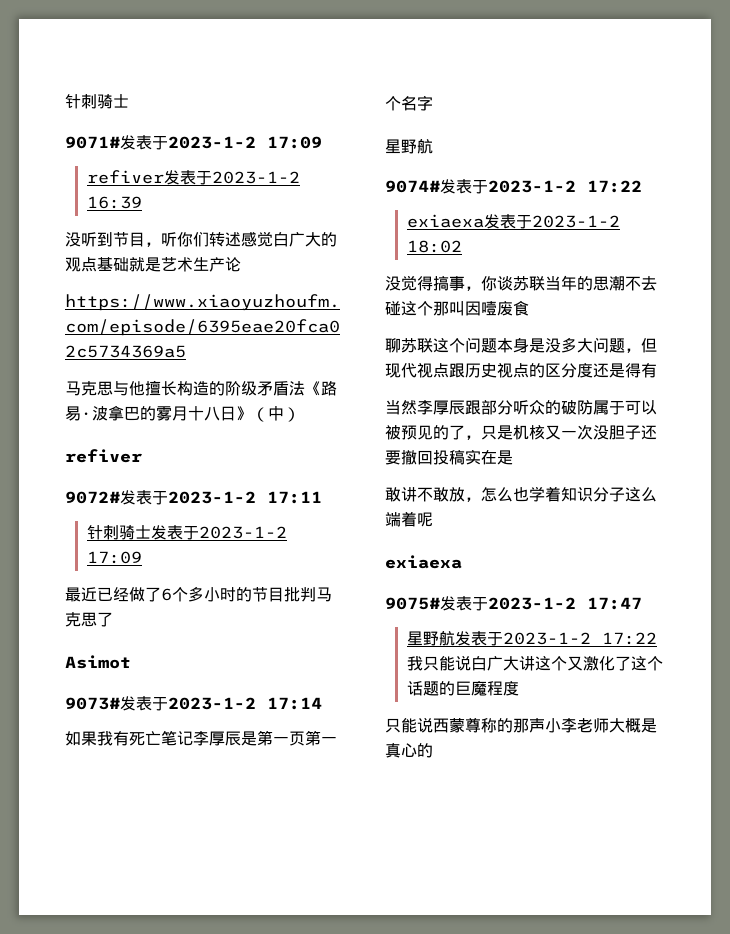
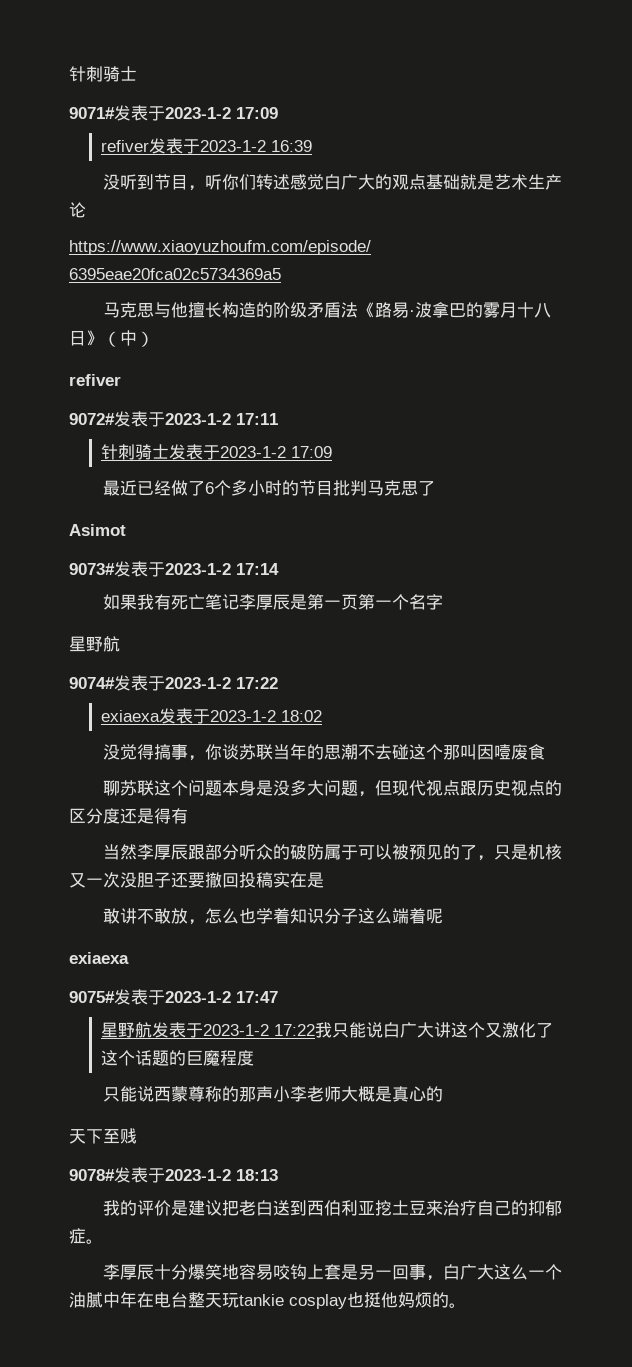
(433, 750) none -> [69,1128,137,1144] [69,1167,278,1183] [103,1200,563,1216] [69,1228,103,1244] [103,1264,563,1281] [69,1291,466,1309] // 天下至贱 // 9078#发表于2023-1-2 18:13 // 我的评价是建议把老白送到西伯利亚挖土豆来治疗自己的抑郁症。 // 李厚辰十分爆笑地容易咬钩上套是另一回事，白广大这么一个油腻中年在电台整天玩tankie cosplay也挺他妈烦的。

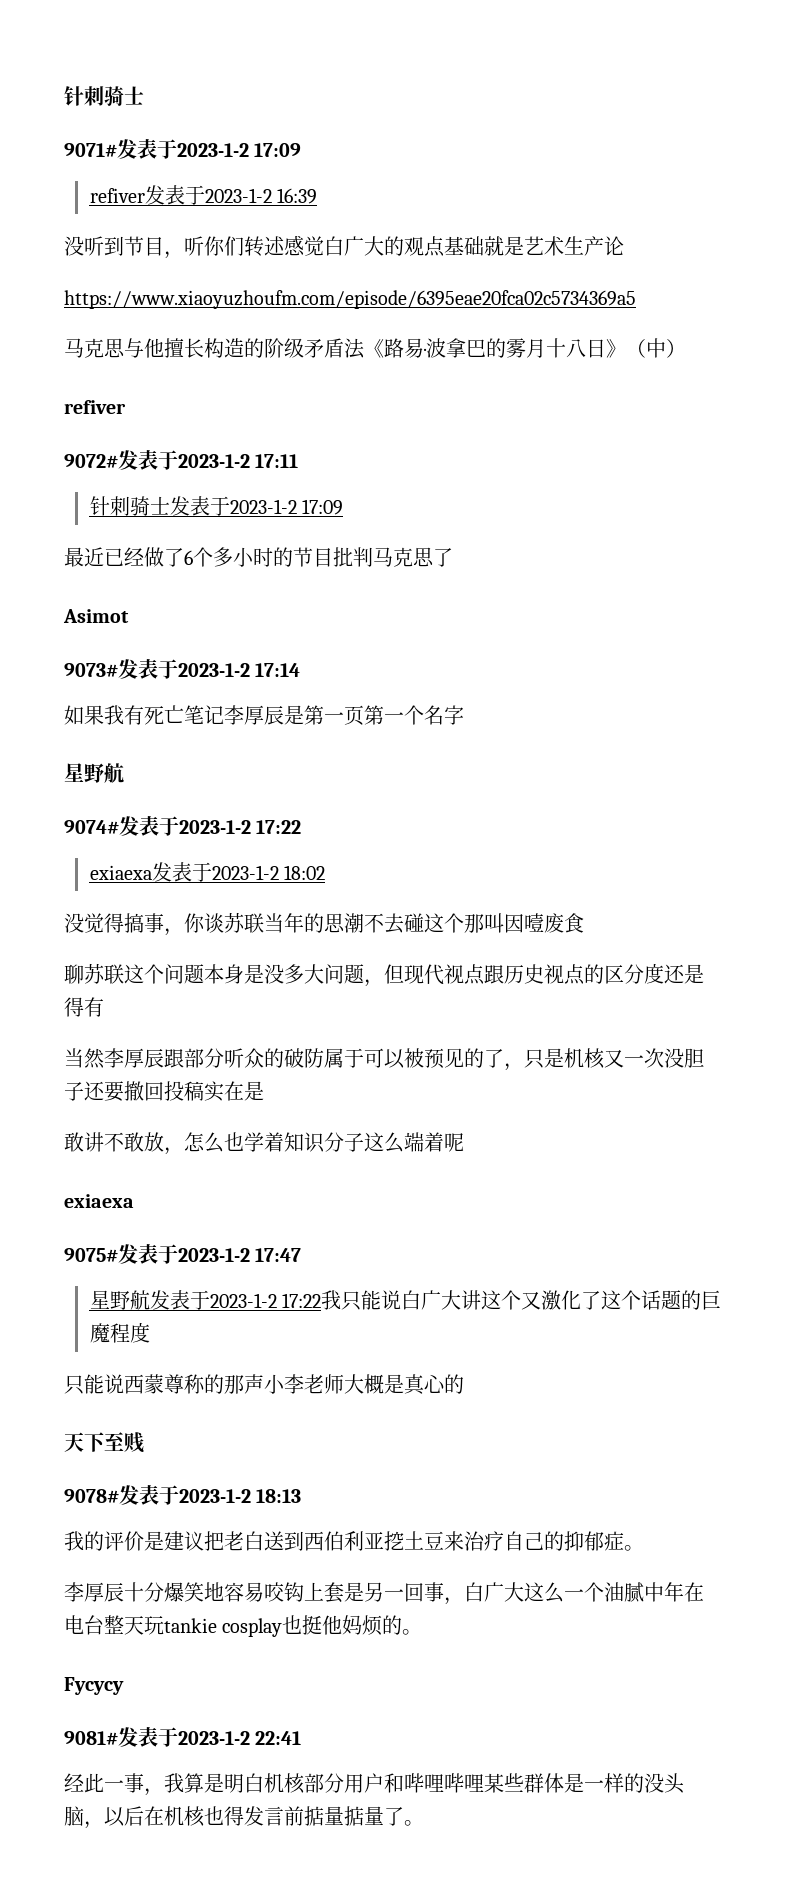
(466, 1305) none -> [64,1677,124,1695] [64,1727,302,1747] [64,1773,685,1796] [64,1806,424,1829] // Fycycy // 9081#发表于2023-1-2 22:41 // 经此一事，我算是明白机核部分用户和哔哩哔哩某些群体是一样的没头脑，以后在机核也得发言前掂量掂量了。

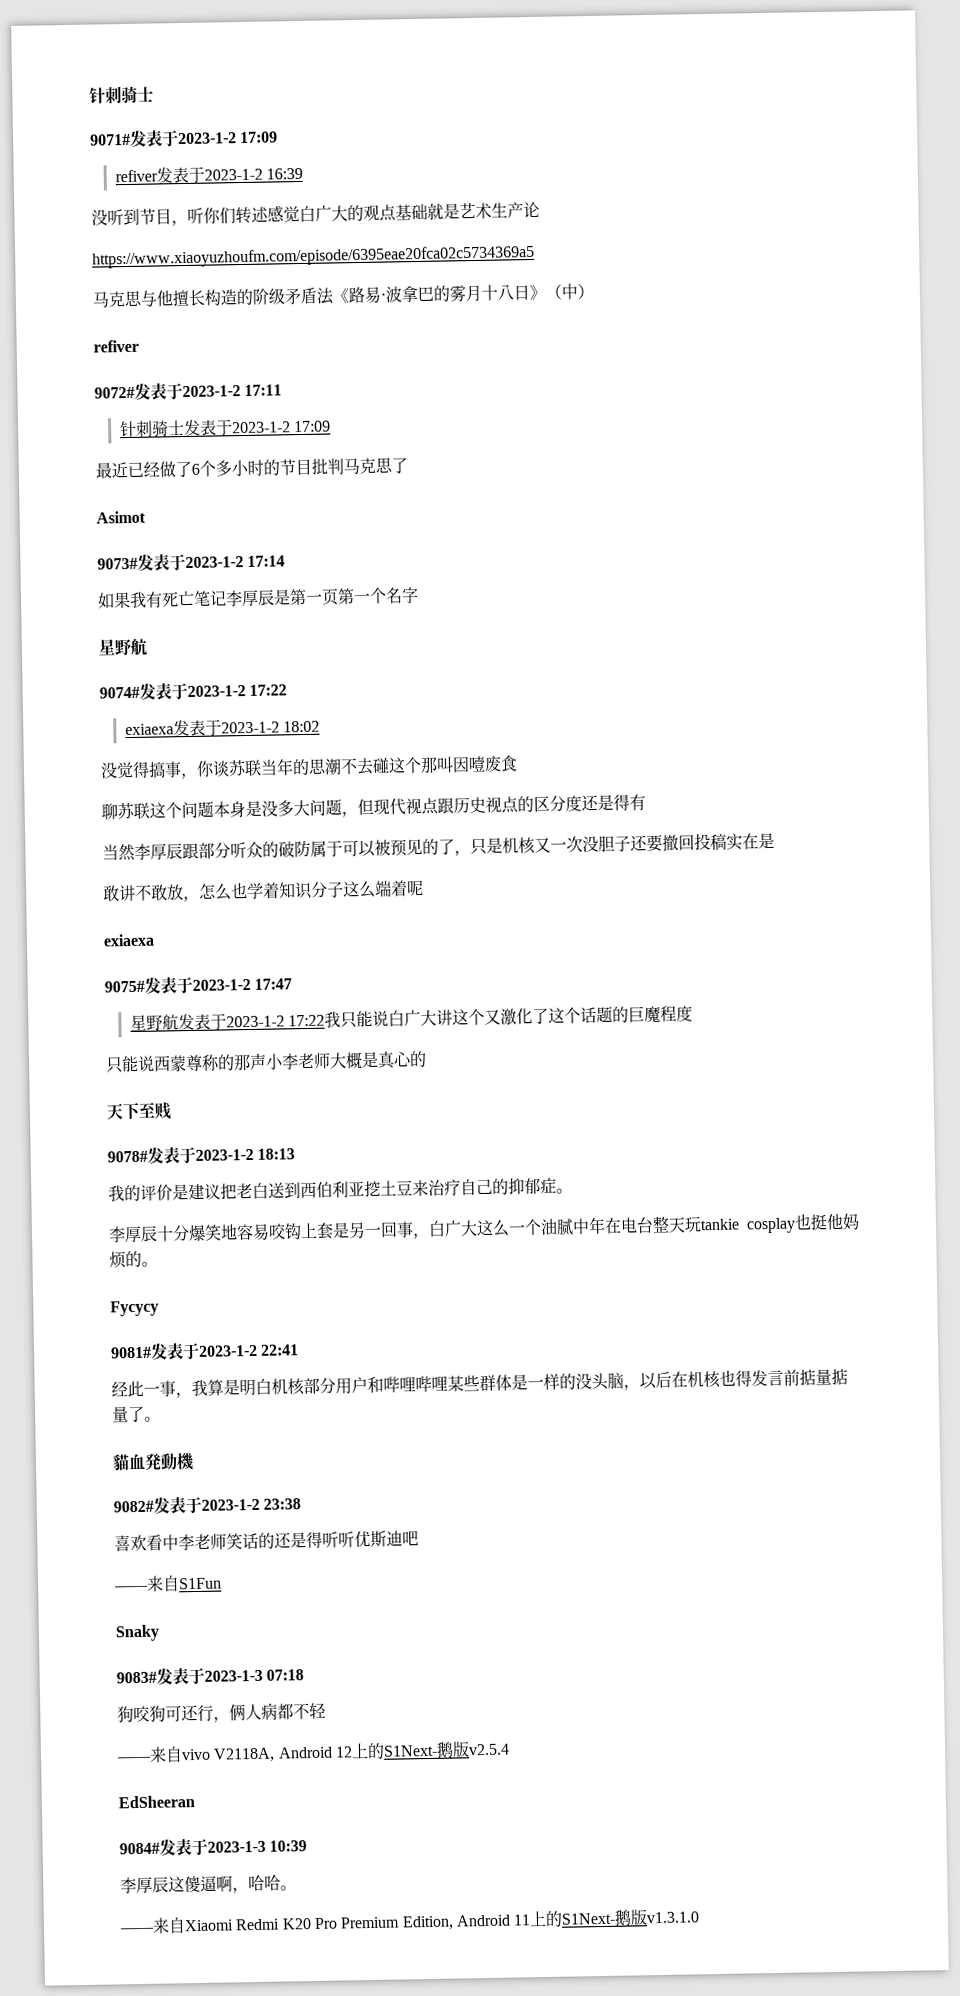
(424, 1823) none -> [112,1452,195,1471] [113,1496,302,1514] [114,1530,419,1552] [114,1575,222,1592] [115,1624,160,1642] [116,1667,305,1685] [117,1702,327,1723] [117,1741,510,1763] [118,1795,195,1809] [119,1838,308,1856] [120,1874,297,1894] [120,1909,701,1934] // 貓血発動機 // 9082#发表于2023-1-2 23:38 // 喜欢看中李老师笑话的还是得听听优斯迪吧 // ——来自S1Fun // Snaky // 9083#发表于2023-1-3 07:18 // 狗咬狗可还行，俩人病都不轻 // ——来自vivo V2118A, Android 12上的S1Next-鹅版v2.5.4 // EdSheeran // 9084#发表于2023-1-3 10:39 // 李厚辰这傻逼啊，哈哈。 // ——来自Xiaomi Redmi K20 Pro Premium Edition, Android 11上的S1Next-鹅版v1.3.1.0

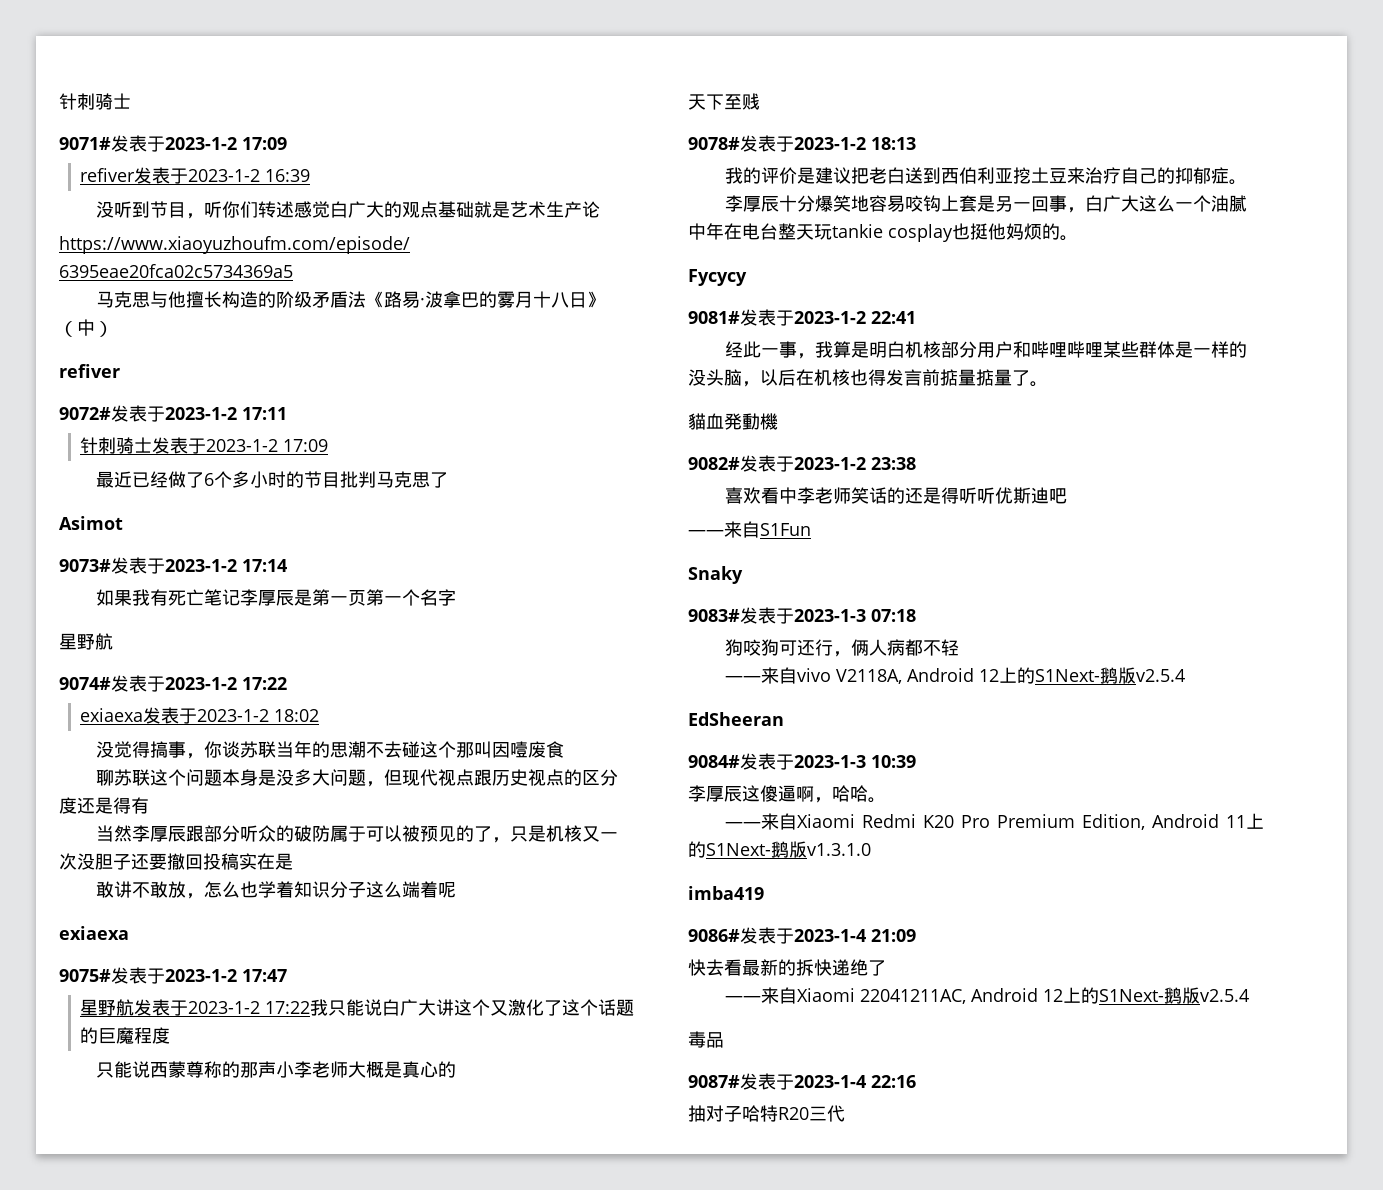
(701, 1917) none -> [688,886,764,900] [688,927,916,944] [688,959,886,976] [724,987,1249,1004] [688,1031,724,1048] [688,1073,916,1090] [688,1105,845,1122] // imba419 // 9086#发表于2023-1-4 21:09 // 快去看最新的拆快递绝了 // ——来自Xiaomi 22041211AC, Android 12上的S1Next-鹅版v2.5.4 // 毒品 // 9087#发表于2023-1-4 22:16 // 抽对子哈特R20三代

